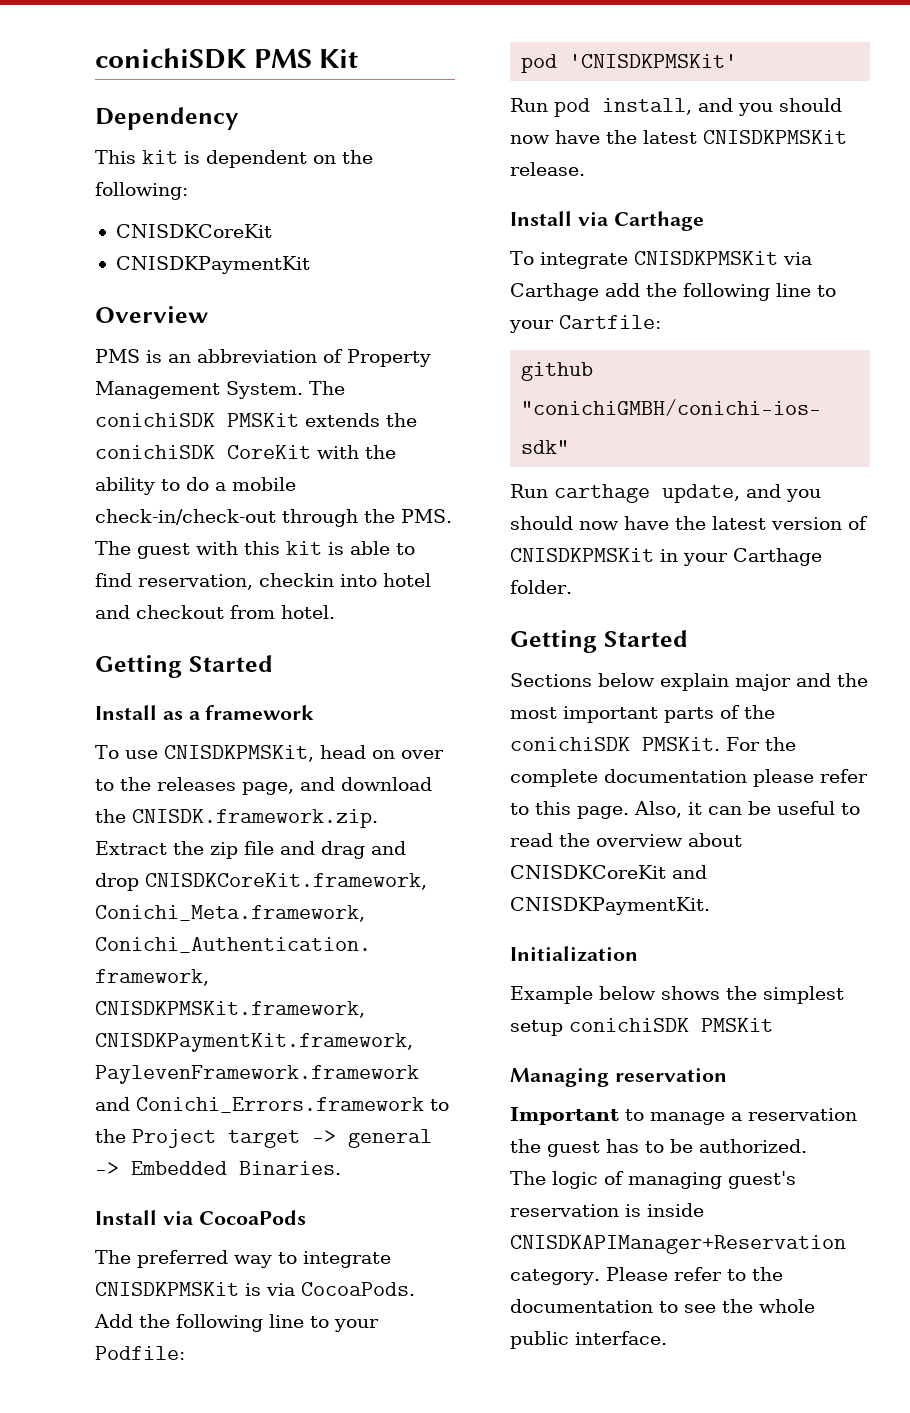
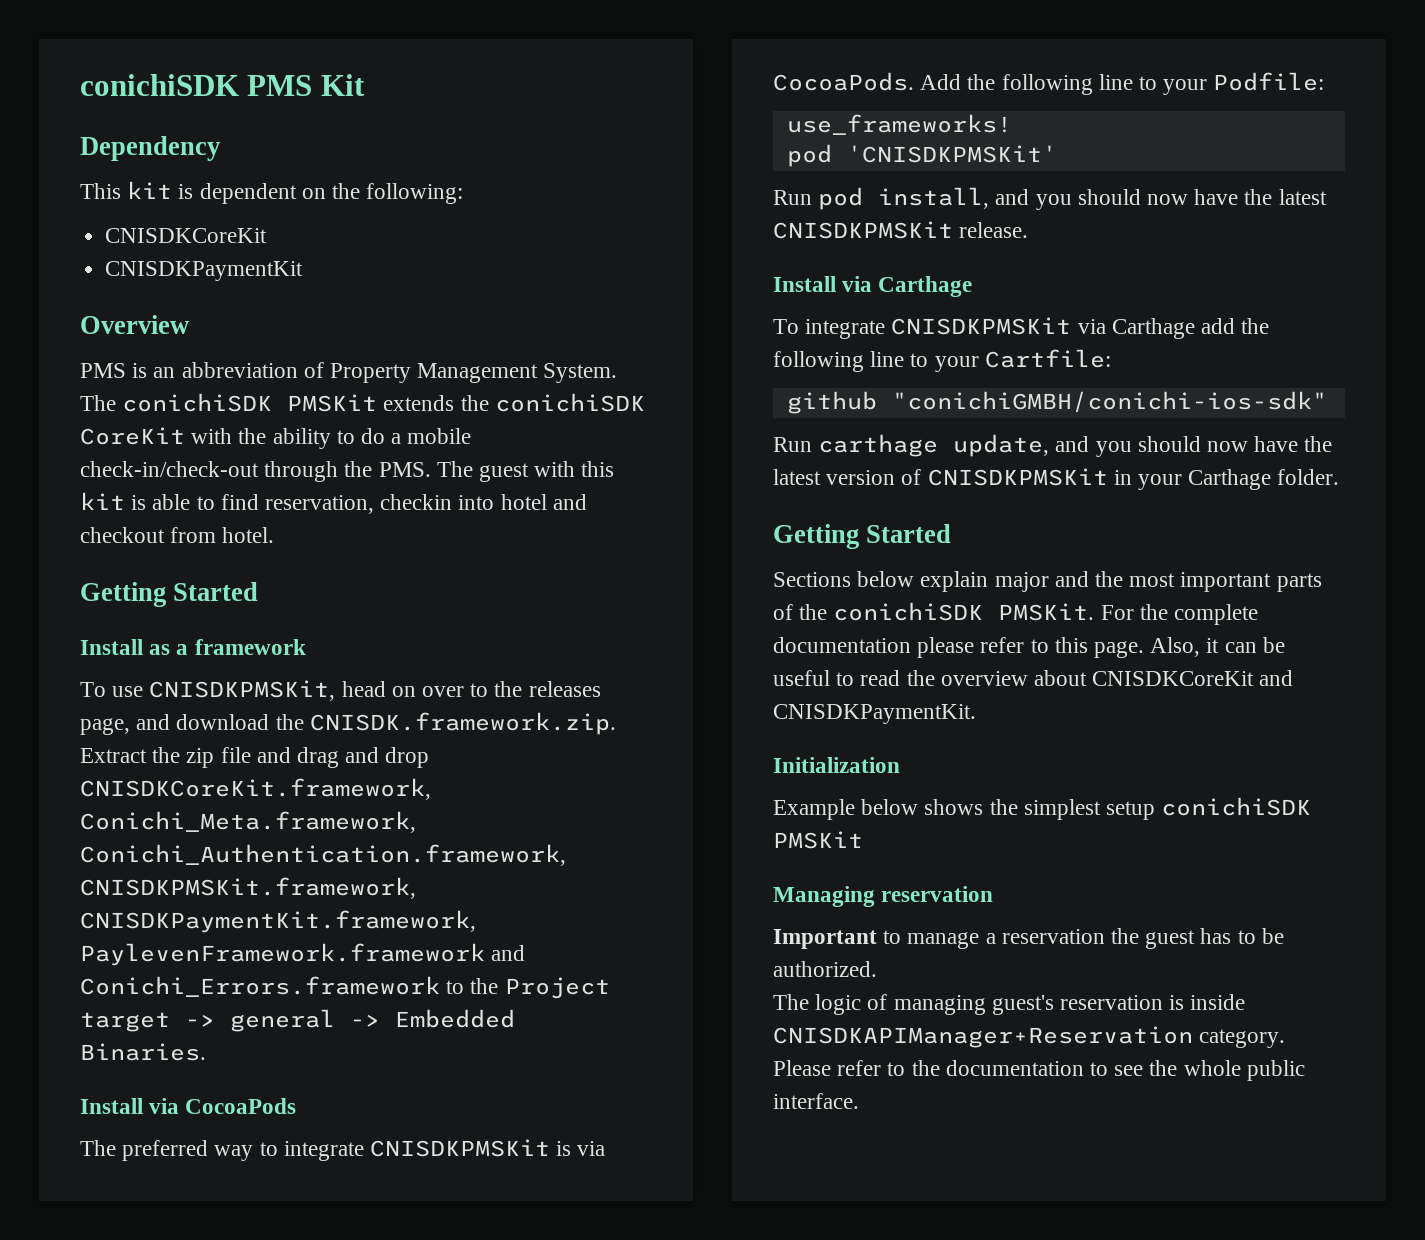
(185, 1353) none -> [786,114,1012,135] // use_frameworks!

